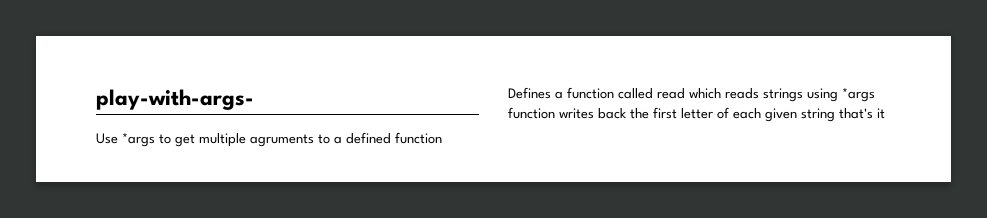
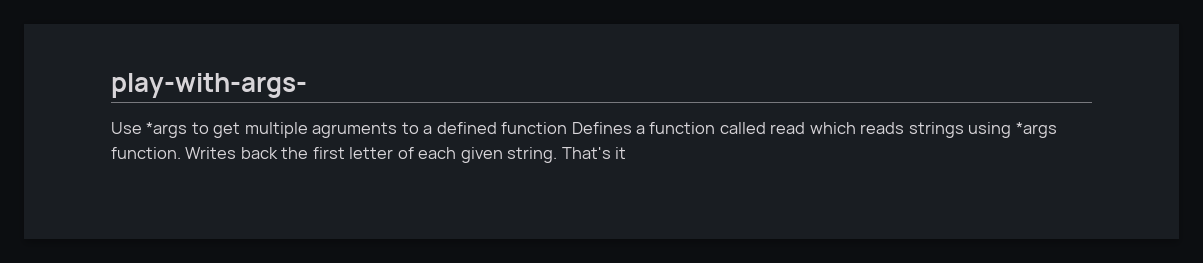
[508,107,594,119] function writes -> [111,147,237,159] function. Writes
[801,108,873,122] string that's -> [507,147,611,163] string. That's

